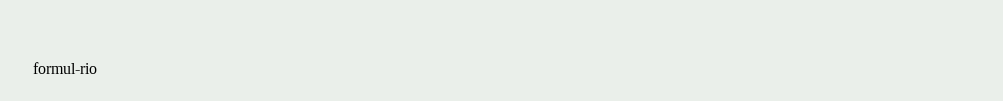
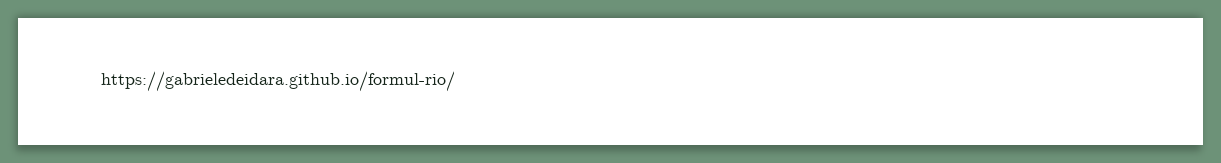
[33,62,97,74] formul-rio -> [101,71,455,92] https://gabrieledeidara.github.io/formul-rio/

